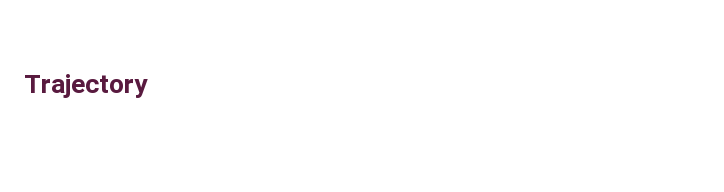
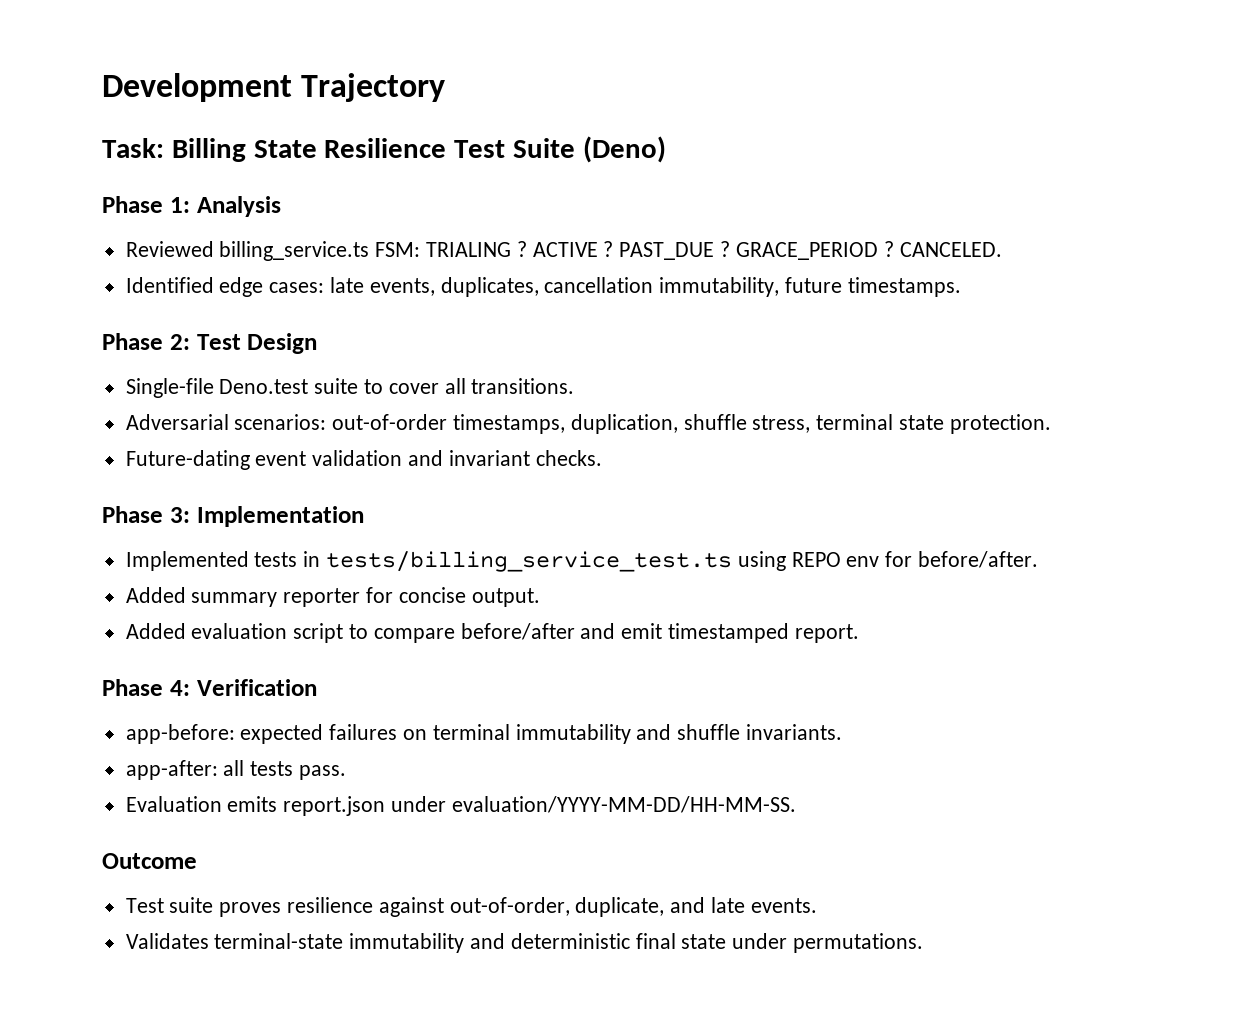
(24, 86) none -> [102,73,292,102] Development
(148, 86) none -> [102,136,666,163] [102,196,281,217] [125,241,1002,261] [125,277,961,297] [102,333,318,354] [125,378,575,398] [125,414,1051,434] [125,450,602,470] [102,506,364,527] [125,551,1039,572] [125,587,540,607] [125,623,859,643] [102,679,317,696] [125,724,843,744] [125,760,347,780] [125,796,796,816] [102,853,197,869] [125,897,817,917] [125,933,924,953] // Task: Billing State Resilience Test Suite (Deno) // Phase 1: Analysis // Reviewed billing_service.ts FSM: TRIALING ? ACTIVE ? PAST_DUE ? GRACE_PERIOD ? CANCELED. // Identified edge cases: late events, duplicates, cancellation immutability, future timestamps. // Phase 2: Test Design // Single-file Deno.test suite to cover all transitions. // Adversarial scenarios: out-of-order timestamps, duplication, shuffle stress, terminal state protection. // Future-dating event validation and invariant checks. // Phase 3: Implementation // Implemented tests in tests/billing_service_test.ts using REPO env for before/after. // Added summary reporter for concise output. // Added evaluation script to compare before/after and emit timestamped report. // Phase 4: Verification // app-before: expected failures on terminal immutability and shuffle invariants. // app-after: all tests pass. // Evaluation emits report.json under evaluation/YYYY-MM-DD/HH-MM-SS. // Outcome // Test suite proves resilience against out-of-order, duplicate, and late events. // Validates terminal-state immutability and deterministic final state under permutations.

